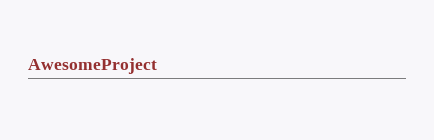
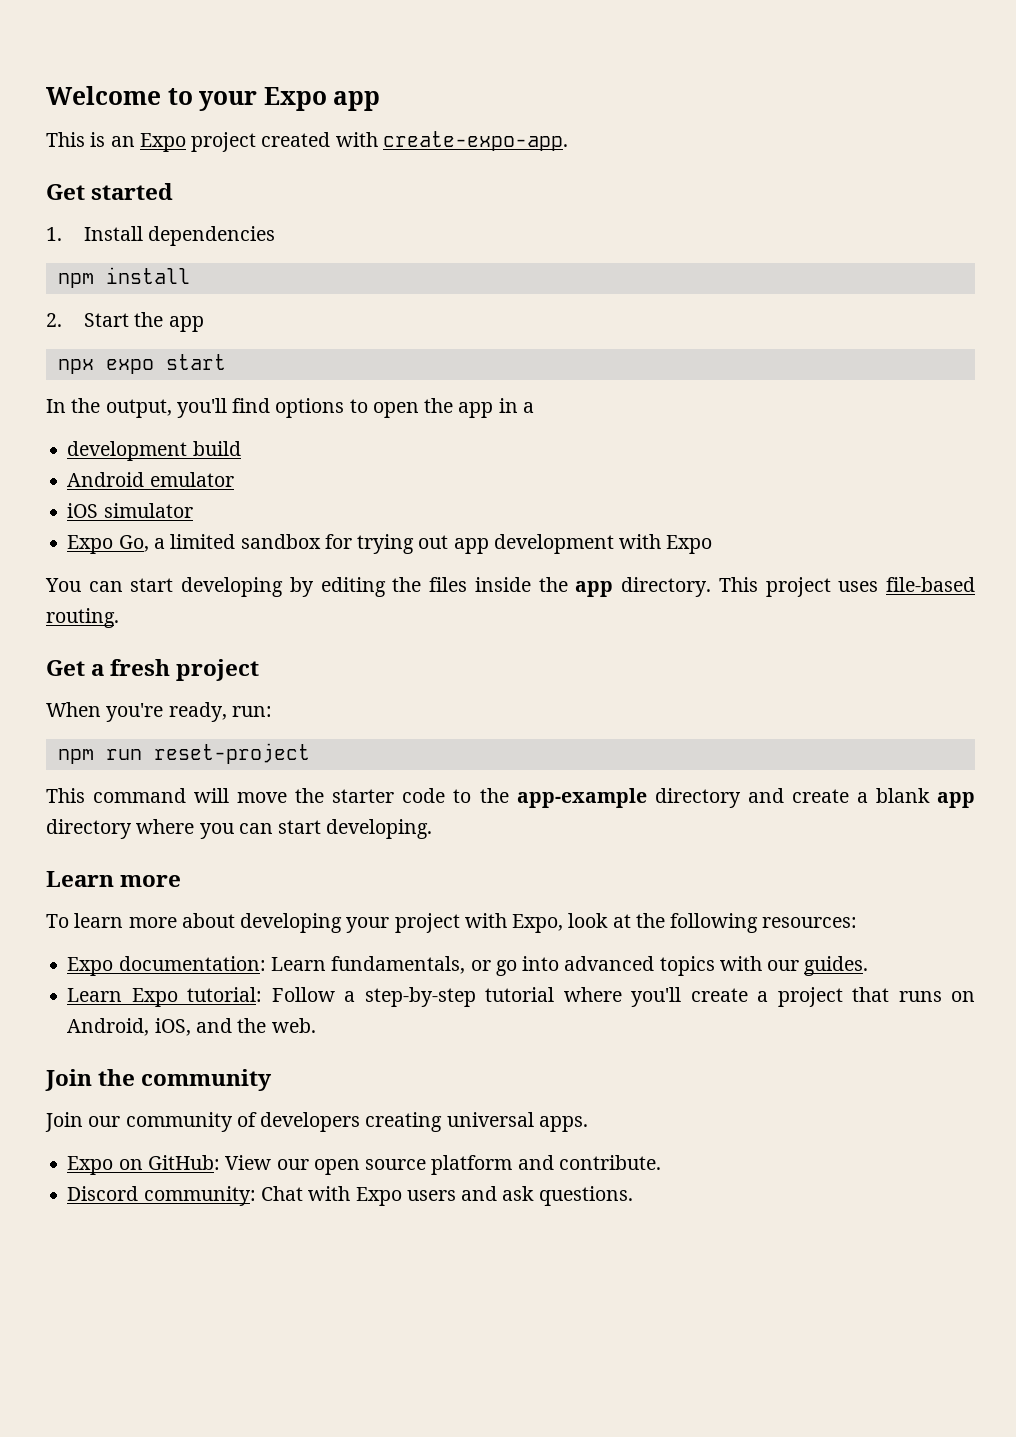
[28,58,157,74] AwesomeProject -> [46,86,381,111] [46,131,568,152] [46,183,174,200] [46,226,276,246] [57,267,190,288] [46,312,204,332] [57,354,226,374] [46,398,534,418] [67,441,241,461] [67,472,234,487] [67,503,193,518] [67,534,713,554] [45,577,976,597] [46,608,119,628] [46,659,260,681] [46,702,272,722] [57,743,310,764] [46,788,976,808] [46,819,433,839] [46,871,182,887] [46,913,858,933] [67,956,869,976] [67,987,976,1007] [67,1018,316,1036] [45,1069,273,1091] [45,1112,588,1132] [67,1155,661,1175] [67,1186,633,1206] Welcome to your Expo app // This is an Expo project created with create-expo-app. // Get started // 1. Install dependencies // npm install // 2. Start the app // npx expo start // In the output, you'll find options to open the app in a // development build // Android emulator // iOS simulator // Expo Go, a limited sandbox for trying out app development with Expo // You can start developing by editing the files inside the app directory. This project uses file-based routing. // Get a fresh project // When you're ready, run: // npm run reset-project // This command will move the starter code to the app-example directory and create a blank app directory where you can start developing. // Learn more // To learn more about developing your project with Expo, look at the following resources: // Expo documentation: Learn fundamentals, or go into advanced topics with our guides. // Learn Expo tutorial: Follow a step-by-step tutorial where you'll create a project that runs on Android, iOS, and the web. // Join the community // Join our community of developers creating universal apps. // Expo on GitHub: View our open source platform and contribute. // Discord community: Chat with Expo users and ask questions.

